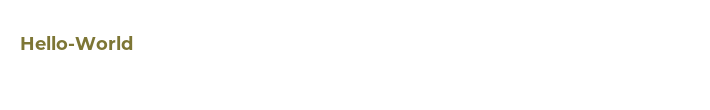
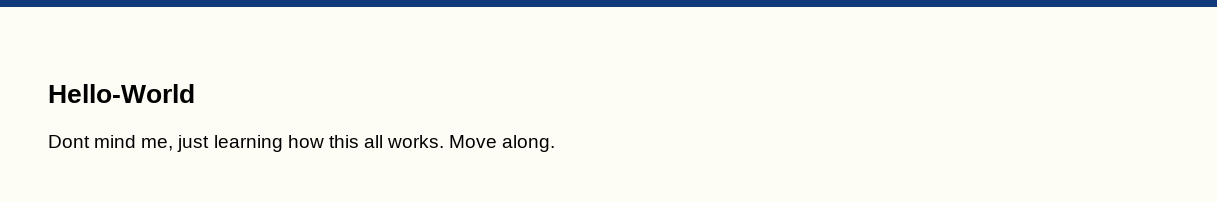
(133, 43) none -> [48,135,556,152] // Dont mind me, just learning how this all works. Move along.

